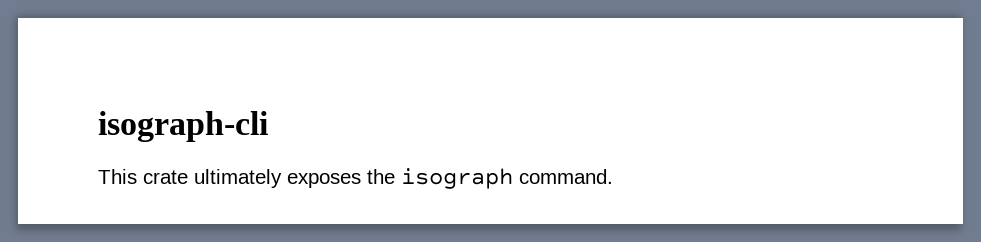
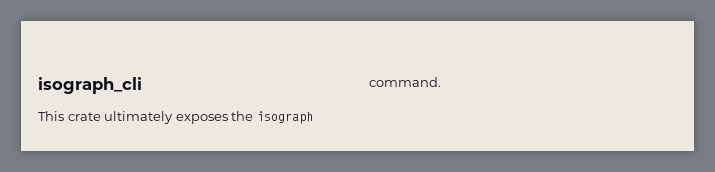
[98,111,268,142] isograph-cli -> [38,77,142,94] isograph_cli

